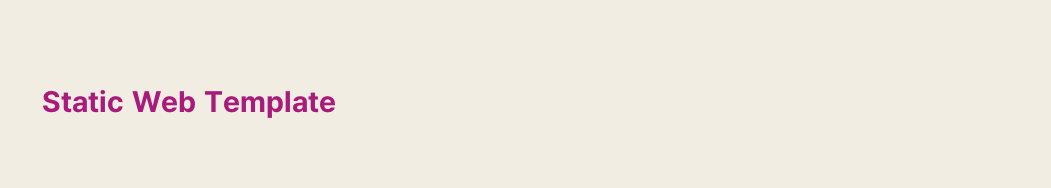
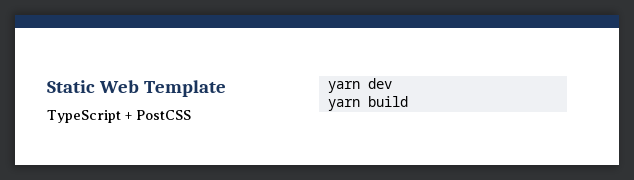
(336, 104) none -> [47,110,191,123] [327,78,392,93] [327,96,408,111] // TypeScript + PostCSS // yarn dev // yarn build

